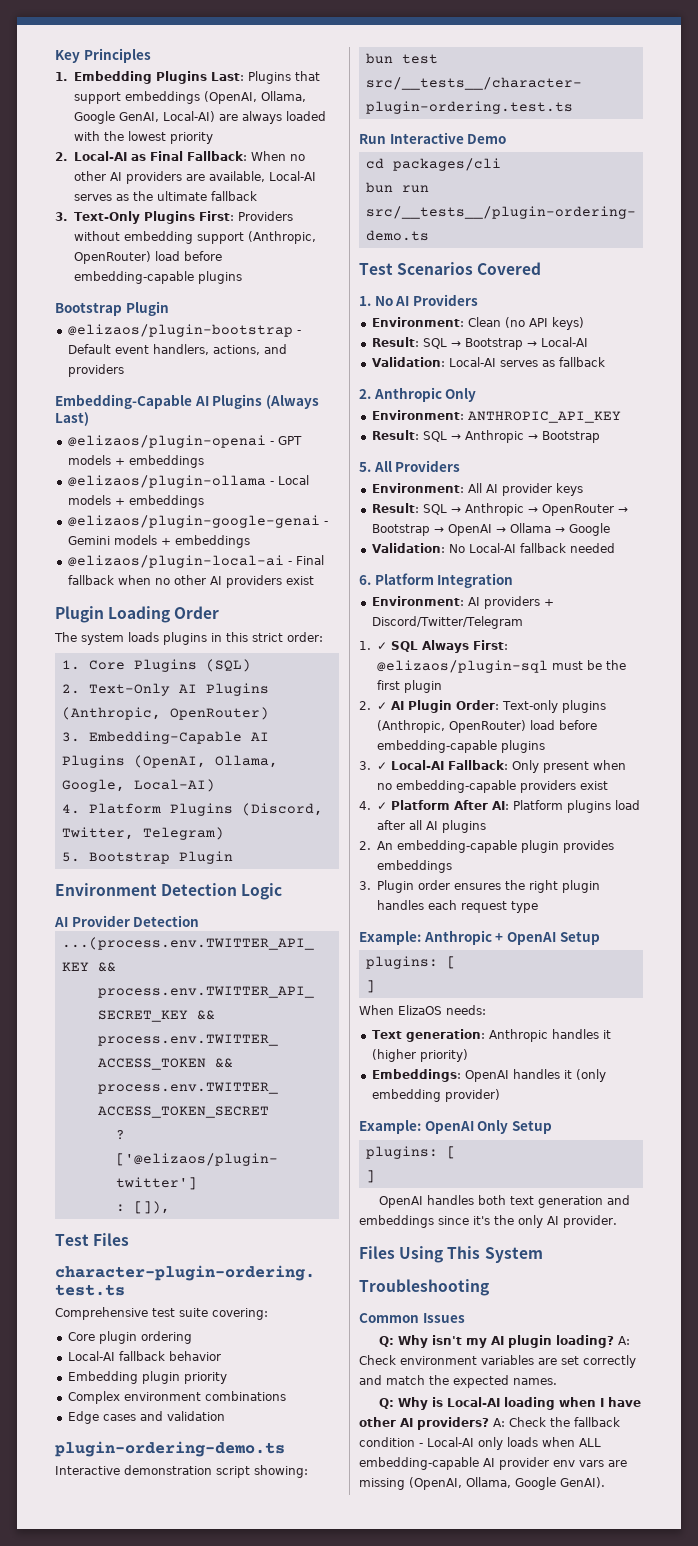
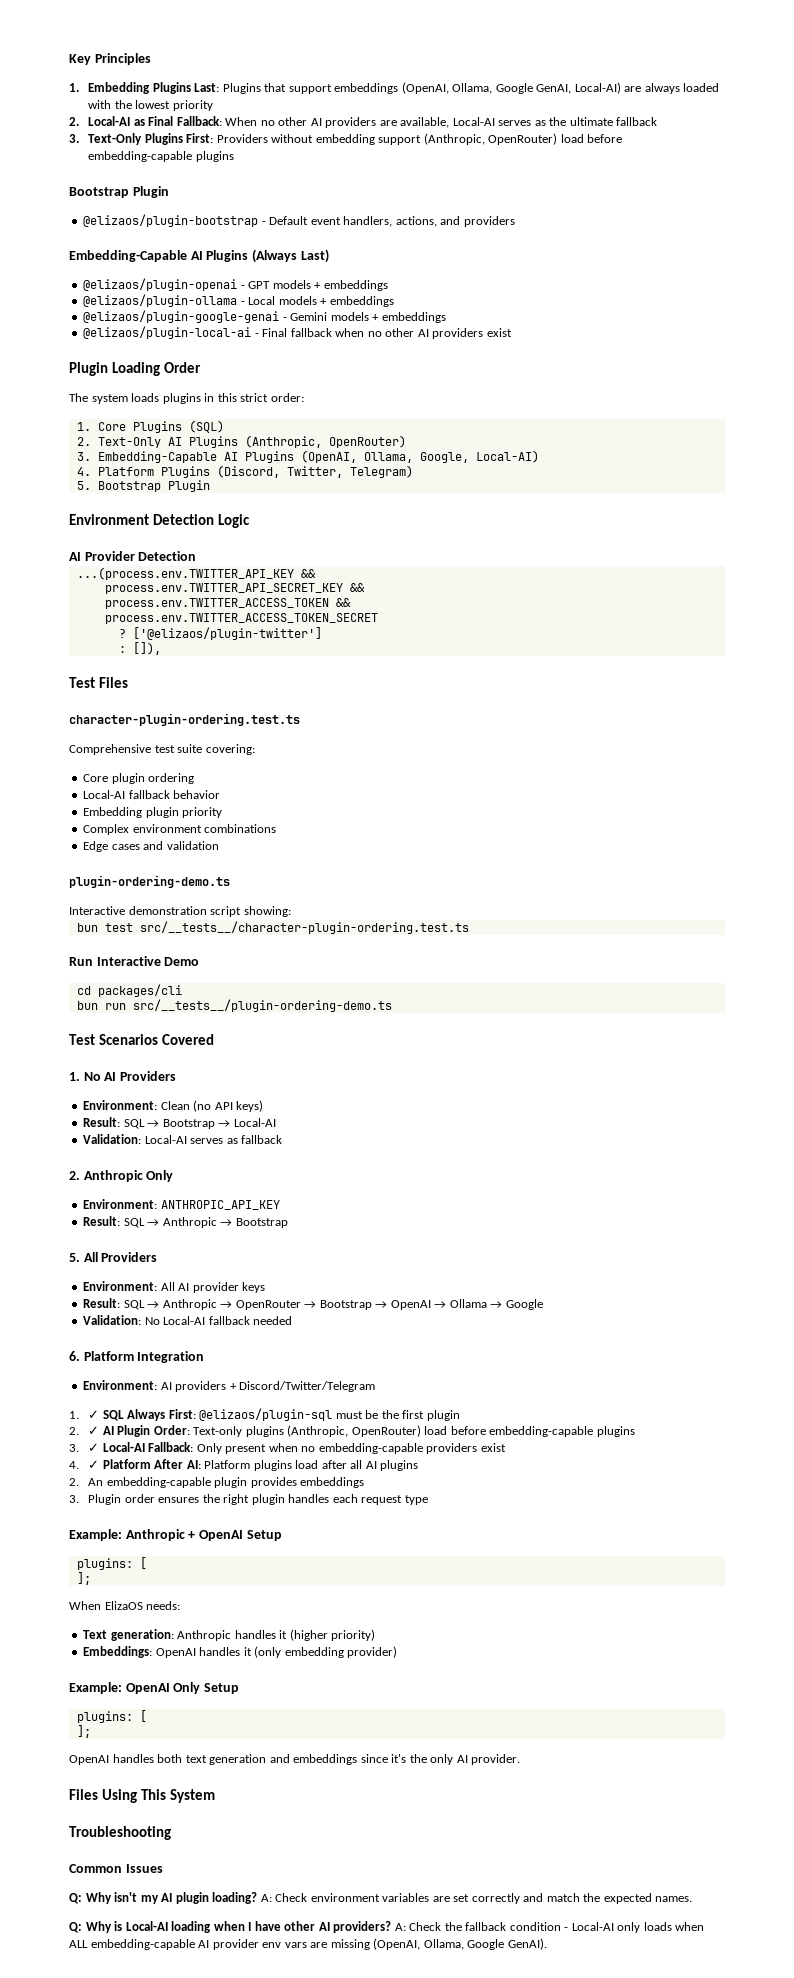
[365,980,375,993] ] -> [76,1572,91,1585] ];
[365,1170,375,1183] ] -> [76,1725,91,1738] ];

